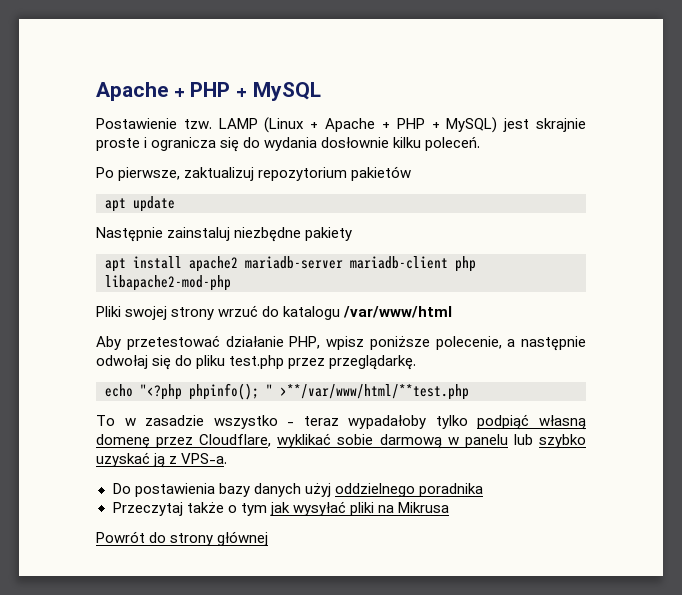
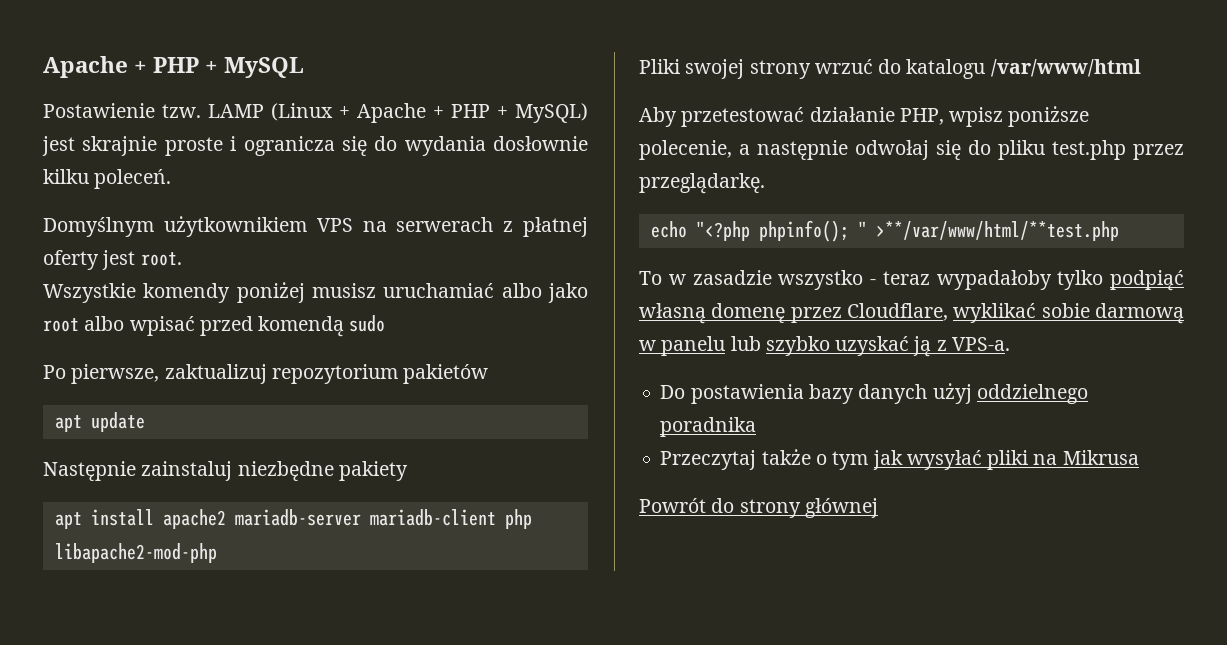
(481, 144) none -> [43,216,588,237] [43,250,182,270] [43,282,588,303] [43,315,386,337] // Domyślnym użytkownikiem VPS na serwerach z płatnej oferty jest root. // Wszystkie komendy poniżej musisz uruchamiać albo jako root albo wpisać przed komendą sudo

